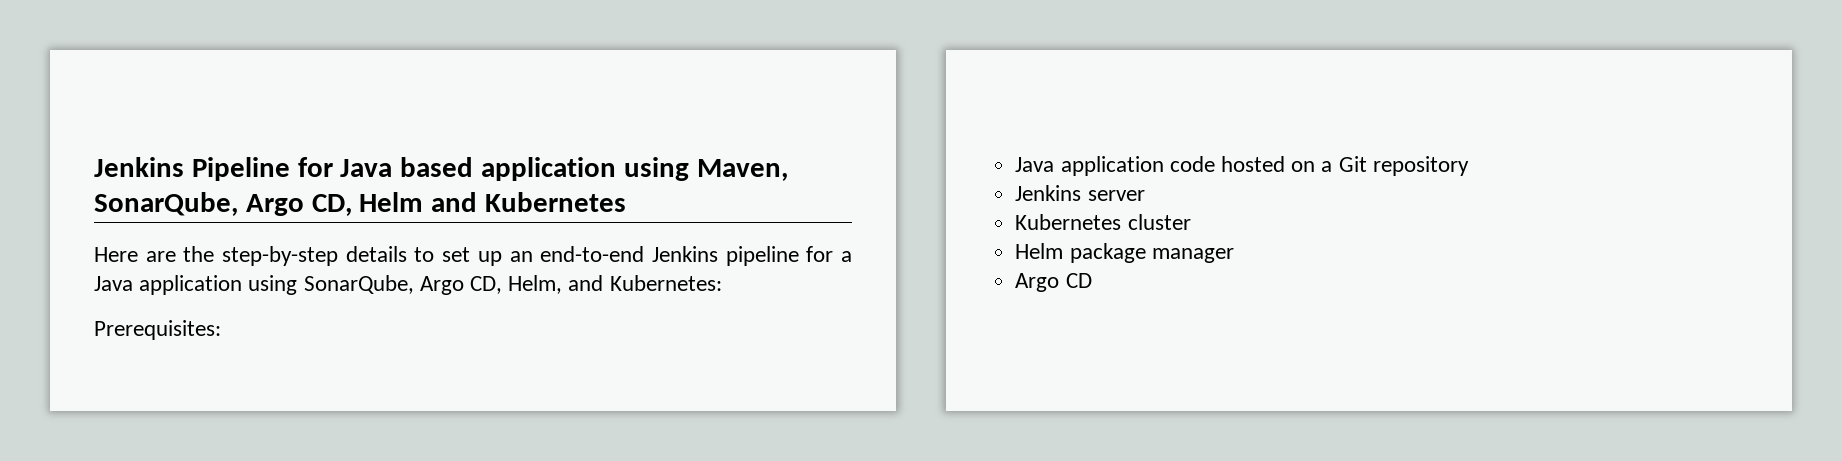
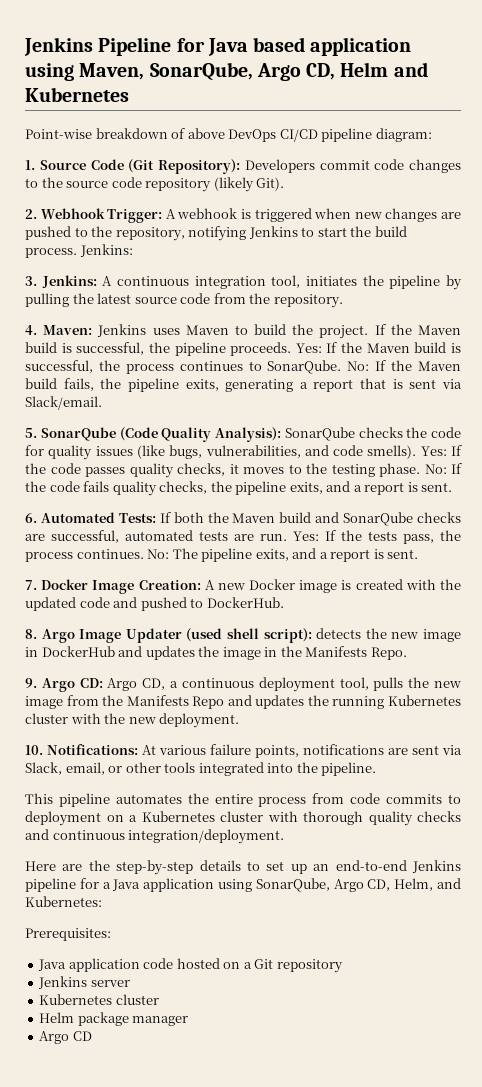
(627, 202) none -> [25,128,432,142] [25,159,461,174] [25,177,285,192] [25,208,462,223] [25,226,407,241] [25,244,133,258] [25,275,462,290] [25,293,343,308] [25,324,462,339] [25,342,461,356] [25,360,462,374] [25,378,462,392] [25,396,102,410] [25,427,461,442] [25,445,463,460] [25,463,462,478] [25,481,453,496] [25,512,461,526] [25,530,461,544] [25,548,419,562] [25,579,462,594] [25,597,284,611] [25,628,462,643] [25,646,407,660] [25,677,461,692] [25,695,461,709] [25,713,240,728] [25,744,462,758] [25,762,377,776] [25,793,462,807] [25,811,461,826] [25,829,285,844] // Point-wise breakdown of above DevOps CI/CD pipeline diagram: // 1. Source Code (Git Repository): Developers commit code changes to the source code repository (likely Git). // 2. Webhook Trigger: A webhook is triggered when new changes are pushed to the repository, notifying Jenkins to start the build process. Jenkins: // 3. Jenkins: A continuous integration tool, initiates the pipeline by pulling the latest source code from the repository. // 4. Maven: Jenkins uses Maven to build the project. If the Maven build is successful, the pipeline proceeds. Yes: If the Maven build is successful, the process continues to SonarQube. No: If the Maven build fails, the pipeline exits, generating a report that is sent via Slack/email. // 5. SonarQube (Code Quality Analysis): SonarQube checks the code for quality issues (like bugs, vulnerabilities, and code smells). Yes: If the code passes quality checks, it moves to the testing phase. No: If the code fails quality checks, the pipeline exits, and a report is sent. // 6. Automated Tests: If both the Maven build and SonarQube checks are successful, automated tests are run. Yes: If the tests pass, the process continues. No: The pipeline exits, and a report is sent. // 7. Docker Image Creation: A new Docker image is created with the updated code and pushed to DockerHub. // 8. Argo Image Updater (used shell script): detects the new image in DockerHub and updates the image in the Manifests Repo. // 9. Argo CD: Argo CD, a continuous deployment tool, pulls the new image from the Manifests Repo and updates the running Kubernetes cluster with the new deployment. // 10. Notifications: At various failure points, notifications are sent via Slack, email, or other tools integrated into the pipeline. // This pipeline automates the entire process from code commits to deployment on a Kubernetes cluster with thorough quality checks and continuous integration/deployment.

